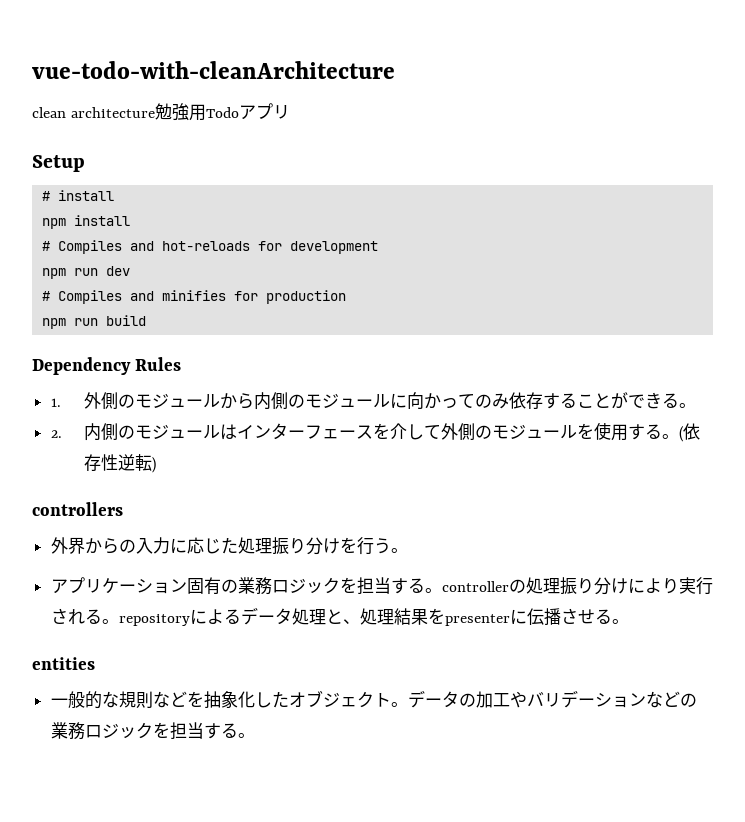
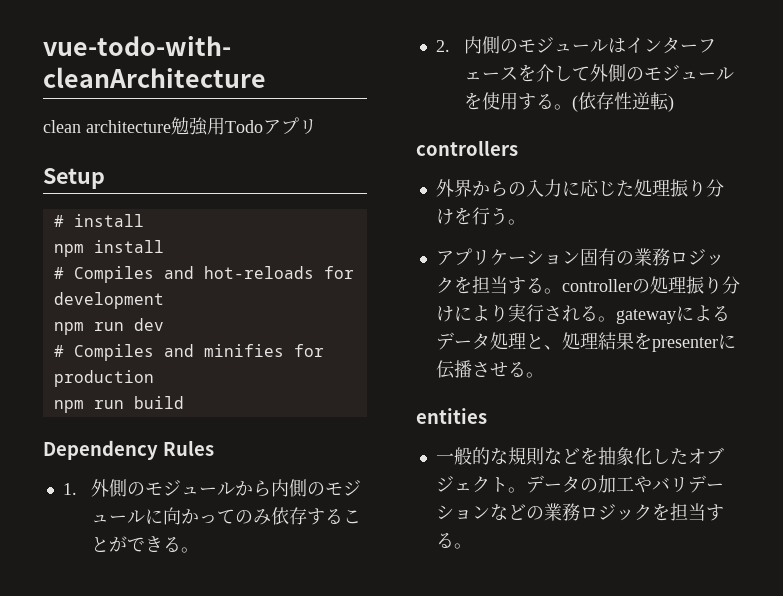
[118,614,190,626] repository -> [615,309,676,324] gateway

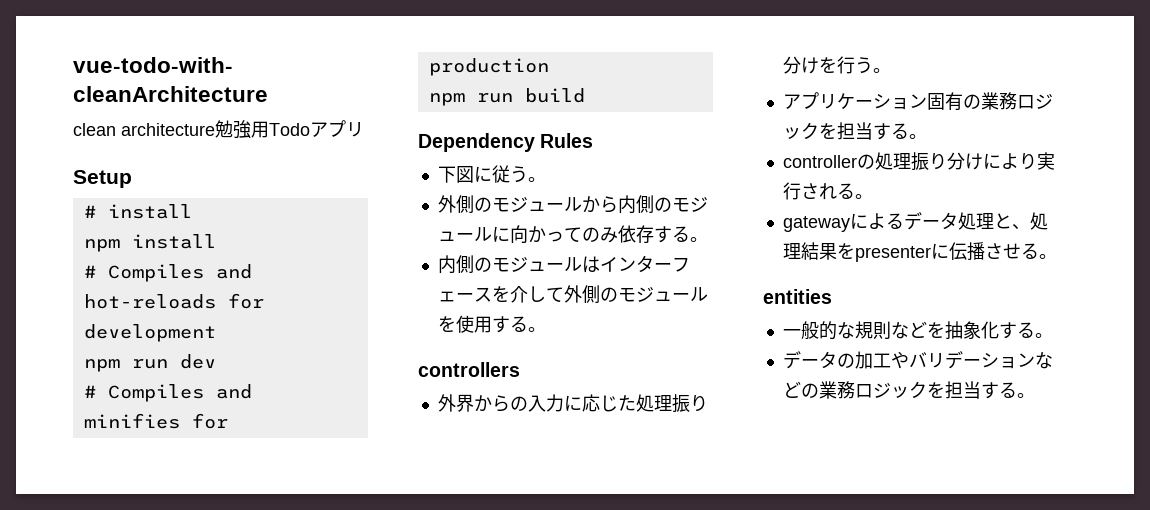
[62,483,77,495] 1. -> [437,165,546,183] 下図に従う。 //
[342,509,361,524] [90,536,199,553] [435,40,450,52] ことができる。 // 2. -> [689,237,708,242] 。 //
[571,92,674,112] (依存性逆転) -> (546, 329) none
(562, 291) none -> (927, 136) //
(616, 319) none -> (873, 196) //
[651,447,724,465] [435,476,526,493] したオブジェクト。 -> [998,322,1053,339] する。 //

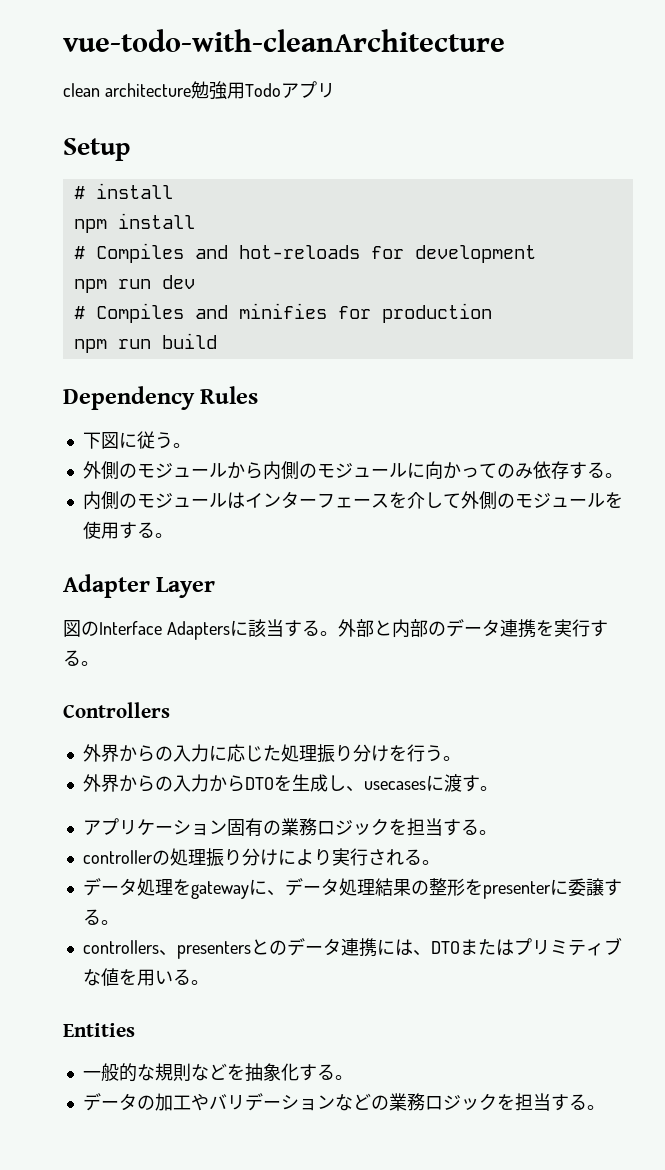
[418,362,520,377] controllers -> [63,574,216,598] [63,619,608,640] [63,650,99,666] [63,702,170,718] Adapter Layer // 図のInterface Adaptersに該当する。外部と内部のデータ連携を実行する。 // Controllers
(891, 70) none -> [82,774,498,792] // 外界からの入力からDTOを生成し、usecasesに渡す。
[782,212,1030,232] gatewayによるデータ処理と、 -> [82,878,339,899] データ処理をgatewayに、データ
(837, 251) none -> [410,878,465,896] の整形
[948,242,1057,261] [763,289,832,304] 伝播させる。 // entities -> [567,878,622,896] [82,909,119,925] [82,937,622,959] [82,968,209,986] [63,1023,135,1037] 委譲する。 // controllers、presentersとのデータ連携には、DTOまたはプリミティブな値を用いる。 // Entities

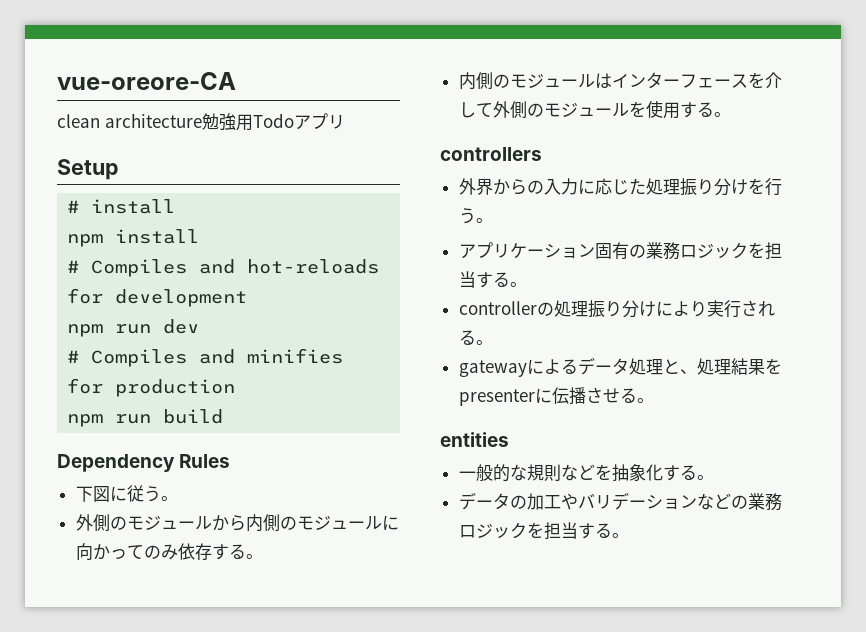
[63,29,505,52] vue-todo-with-cleanArchitecture -> [57,72,236,90] vue-oreore-CA
[63,574,216,598] [63,619,608,640] [63,650,99,666] [63,702,170,718] Adapter Layer // 図のInterface Adaptersに該当する。外部と内部のデータ連携を実行する。 // Controllers -> [440,147,542,161] controllers
[82,774,498,792] // 外界からの入力からDTOを生成し、usecasesに渡す。 -> (493, 220) none
[82,878,339,899] データ処理をgatewayに、データ -> [458,357,697,377] gatewayによるデータ処理と、
[410,878,465,896] の整形 -> (765, 367) none
[567,878,622,896] [82,909,119,925] [82,937,622,959] [82,968,209,986] [63,1023,135,1037] 委譲する。 // controllers、presentersとのデータ連携には、DTOまたはプリミティブな値を用いる。 // Entities -> [551,387,654,405] [440,432,509,447] 伝播させる。 // entities

